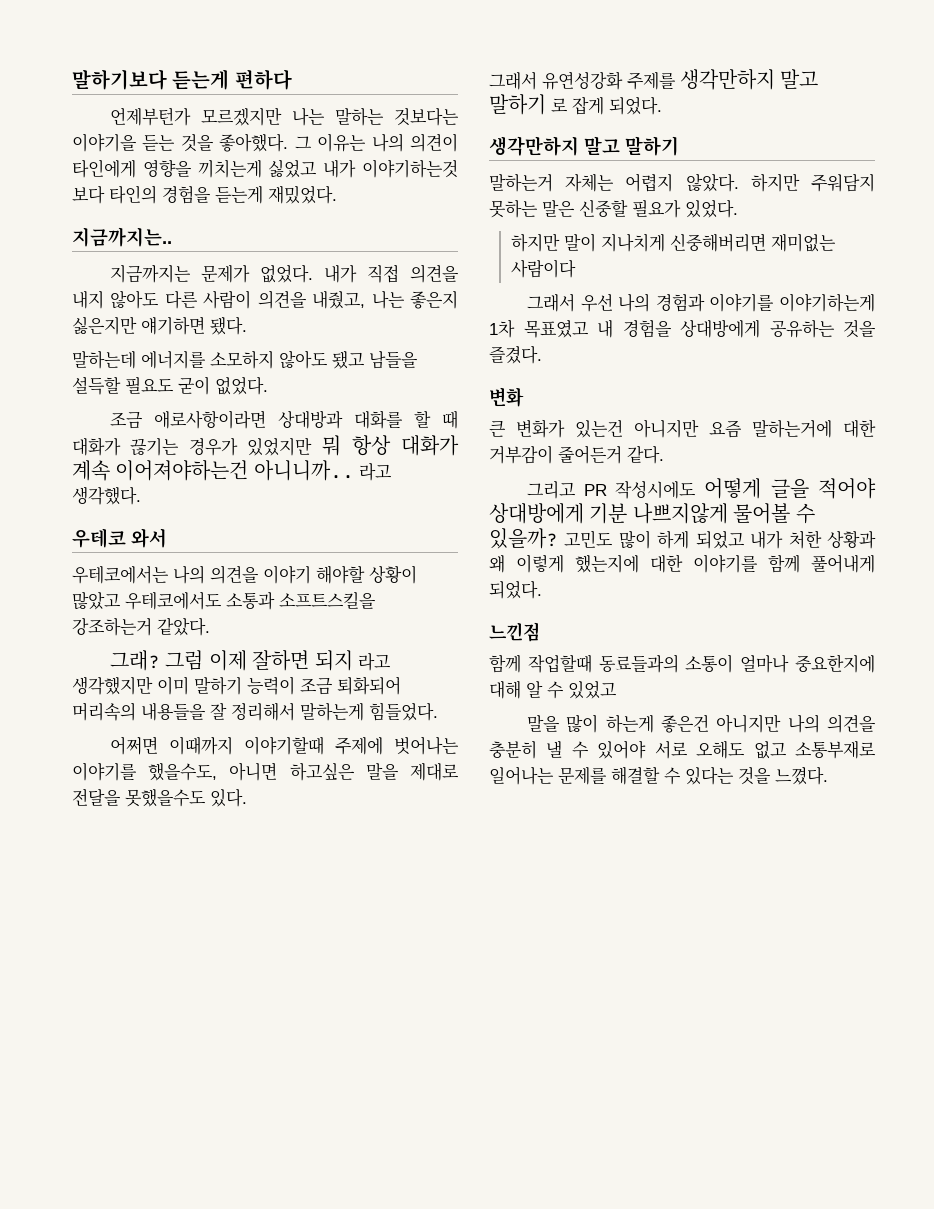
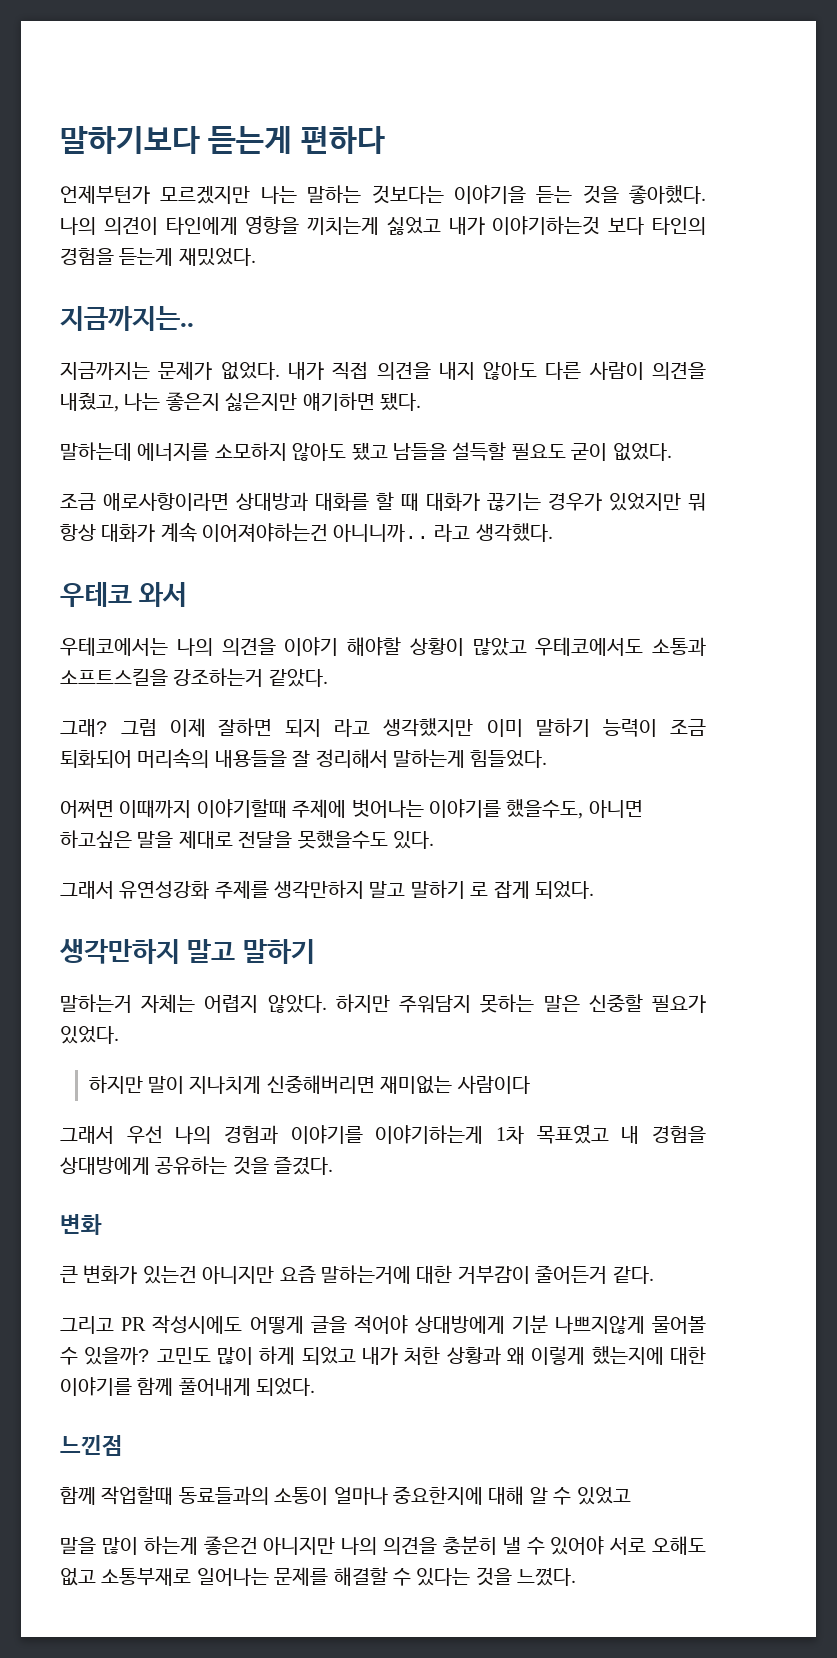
[294,133,367,152] 그 이유는 -> (706, 194) none

